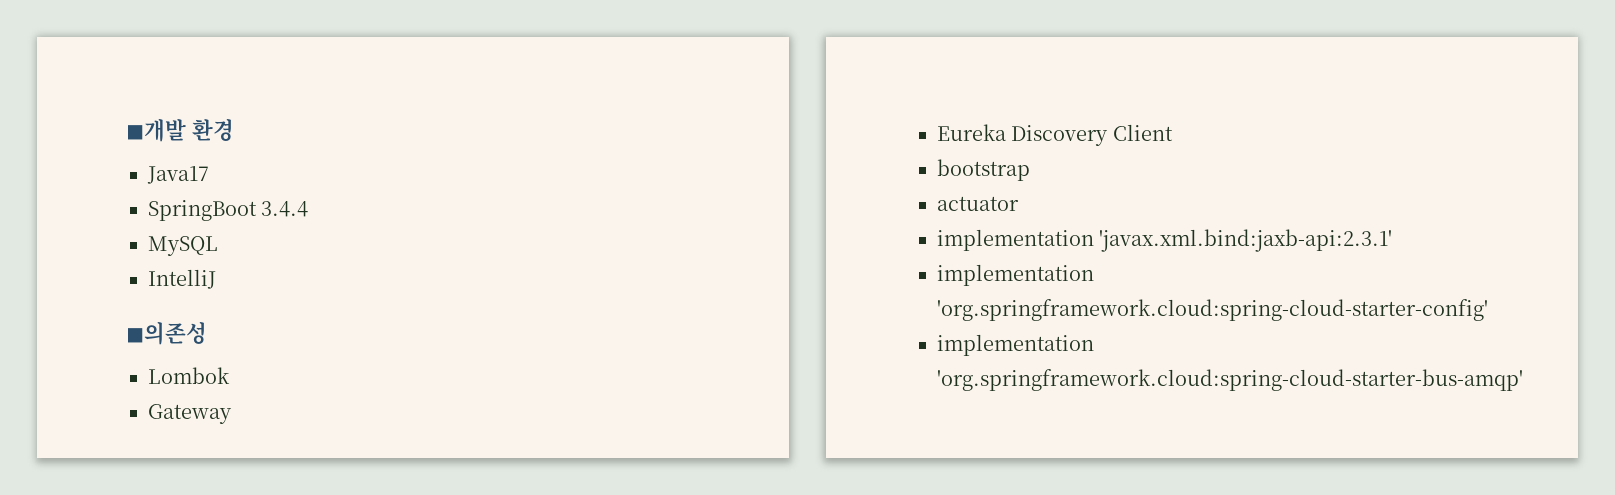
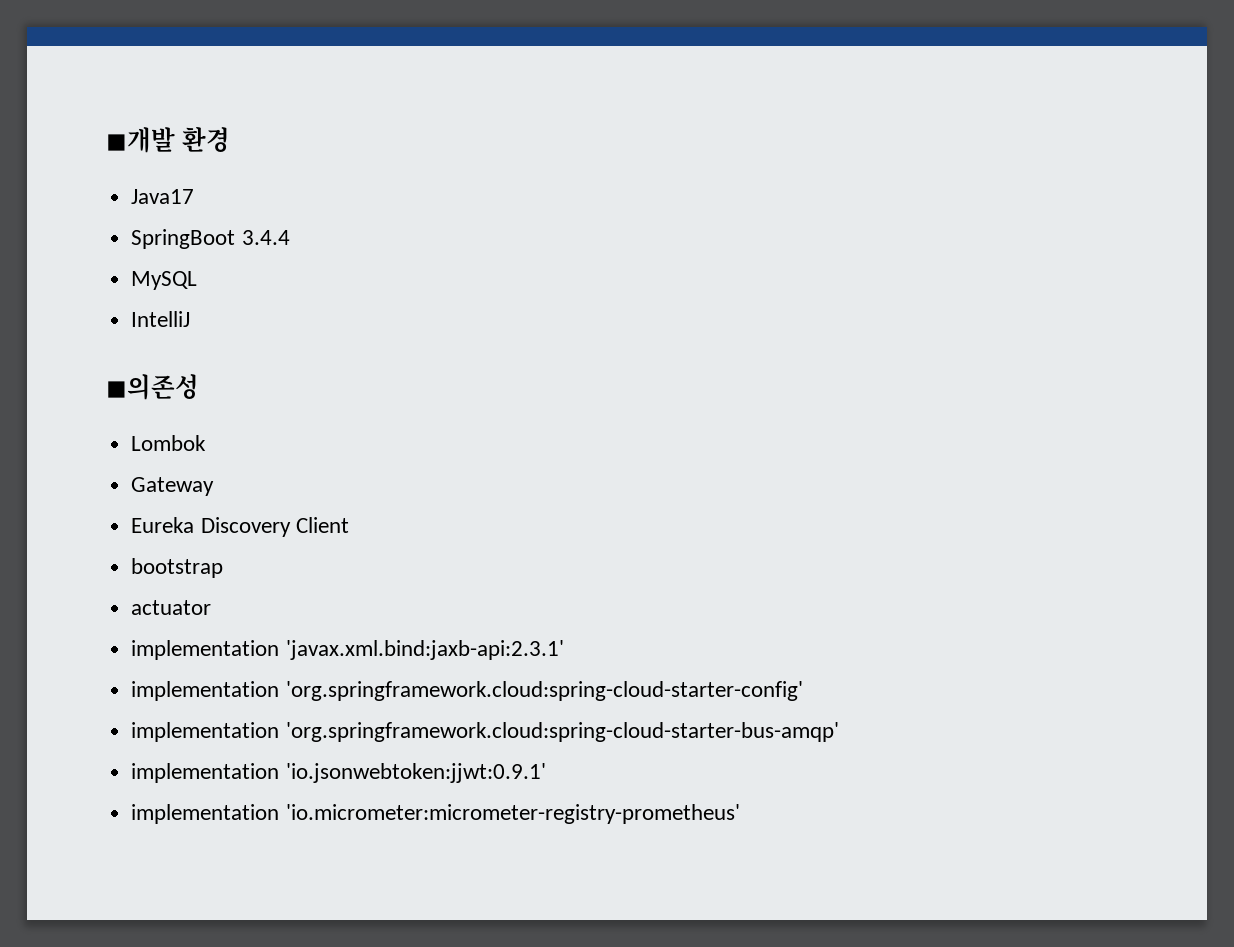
(1523, 380) none -> [131,763,546,783] [131,804,740,824] // implementation 'io.jsonwebtoken:jjwt:0.9.1' // implementation 'io.micrometer:micrometer-registry-prometheus'

